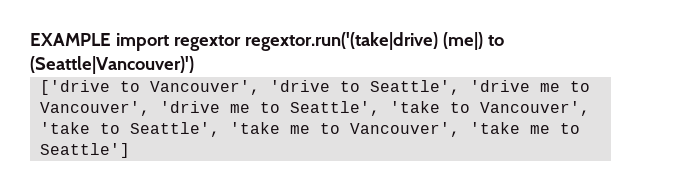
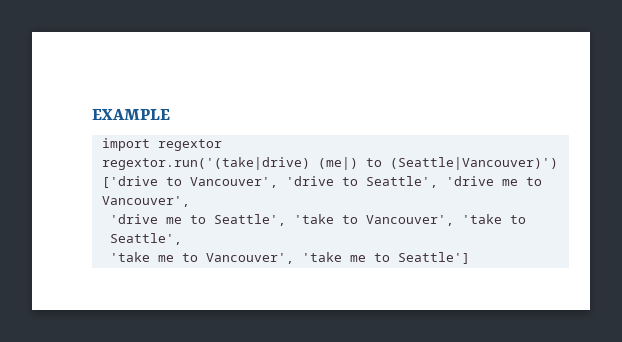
(111, 39) none -> (170, 114) //
(241, 43) none -> (222, 145) //
(150, 108) none -> (190, 201) //
(220, 129) none -> (182, 239) //

